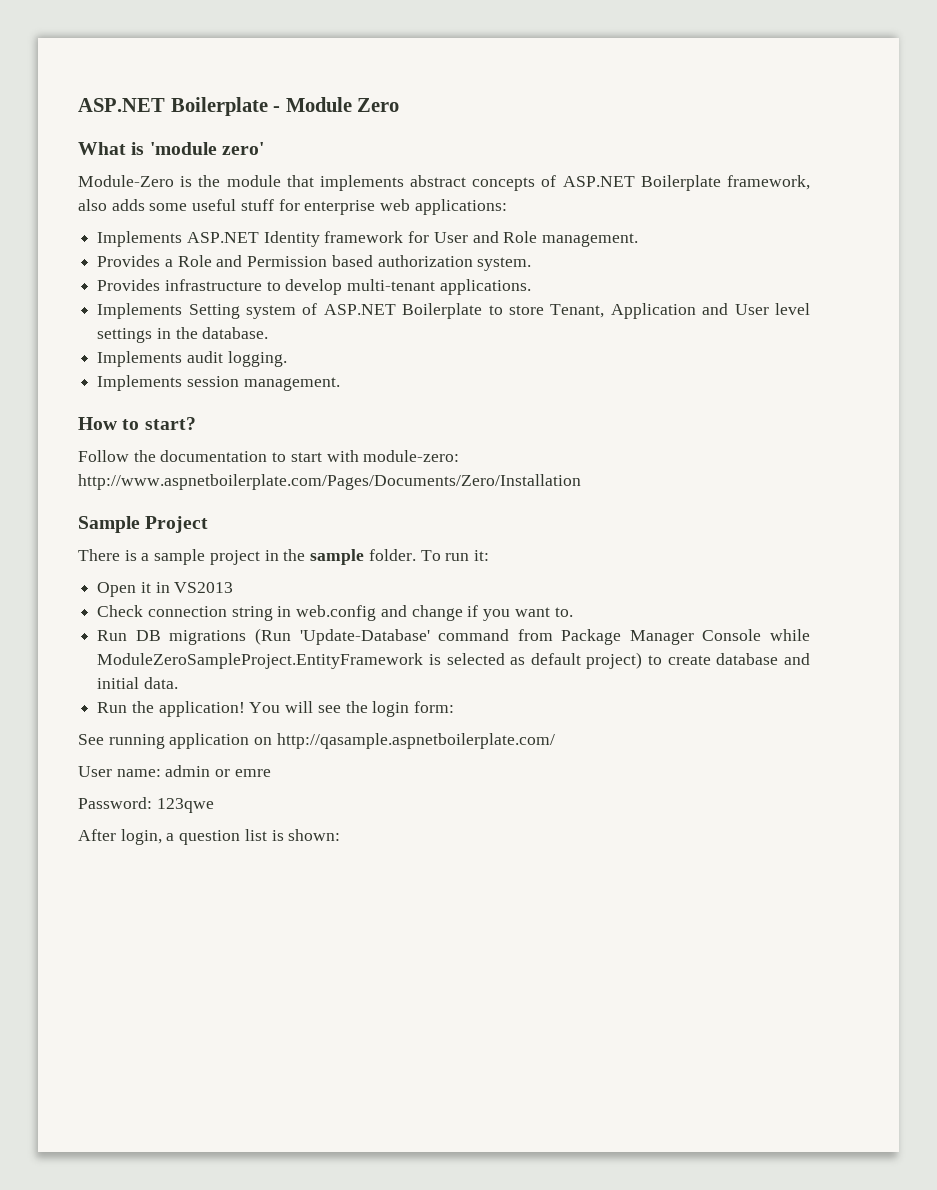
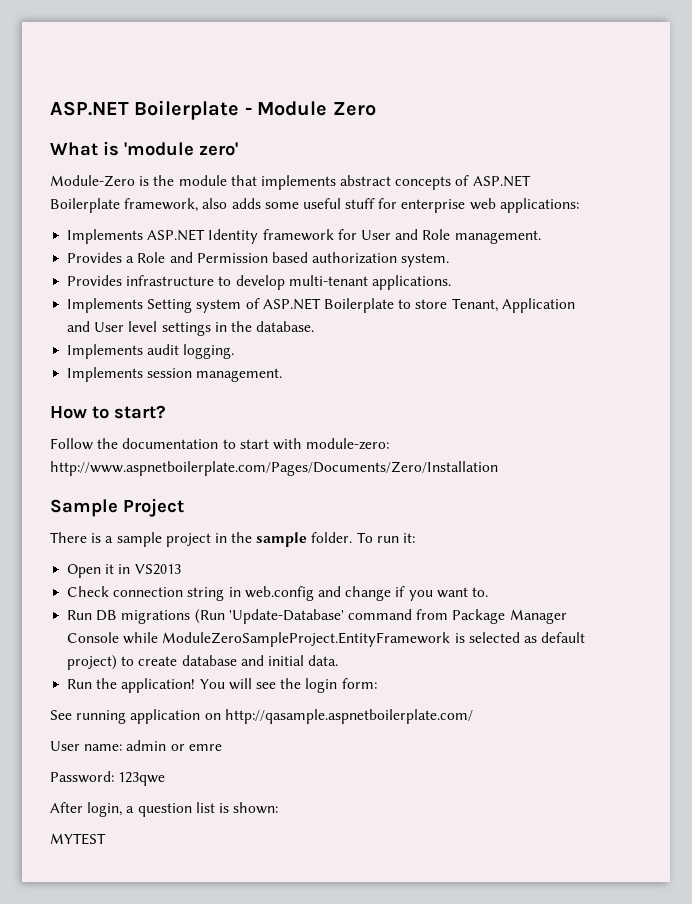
(341, 835) none -> [50,833,106,845] // MYTEST

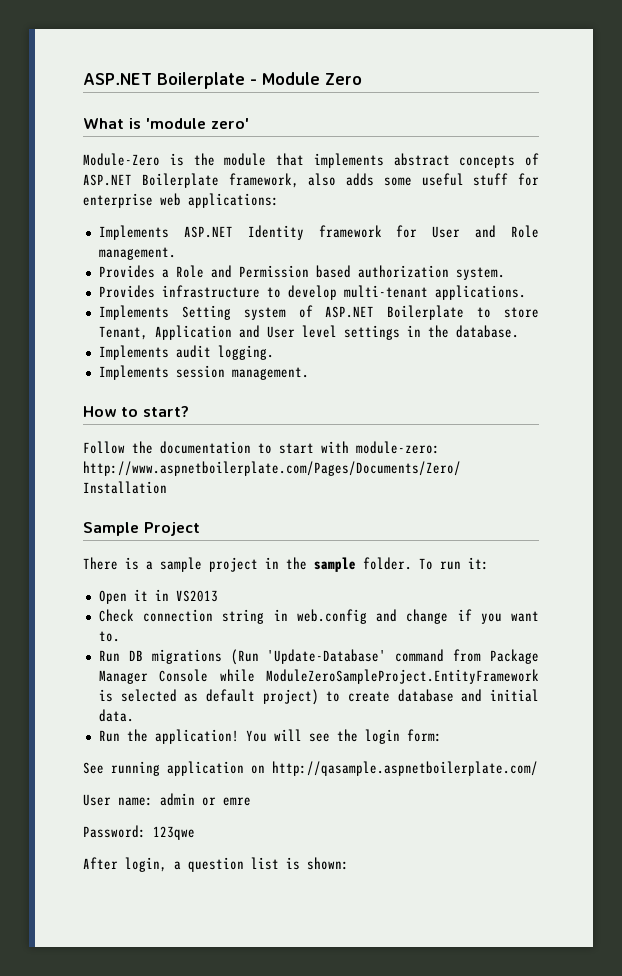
[50,833,106,845] // MYTEST -> (349, 863) none

